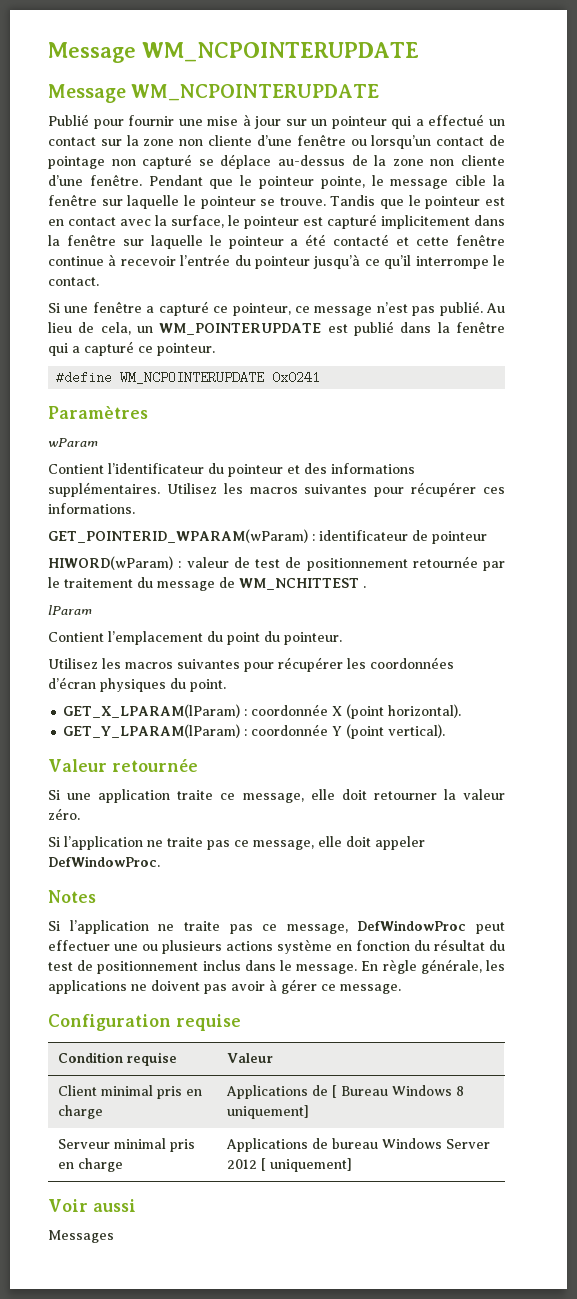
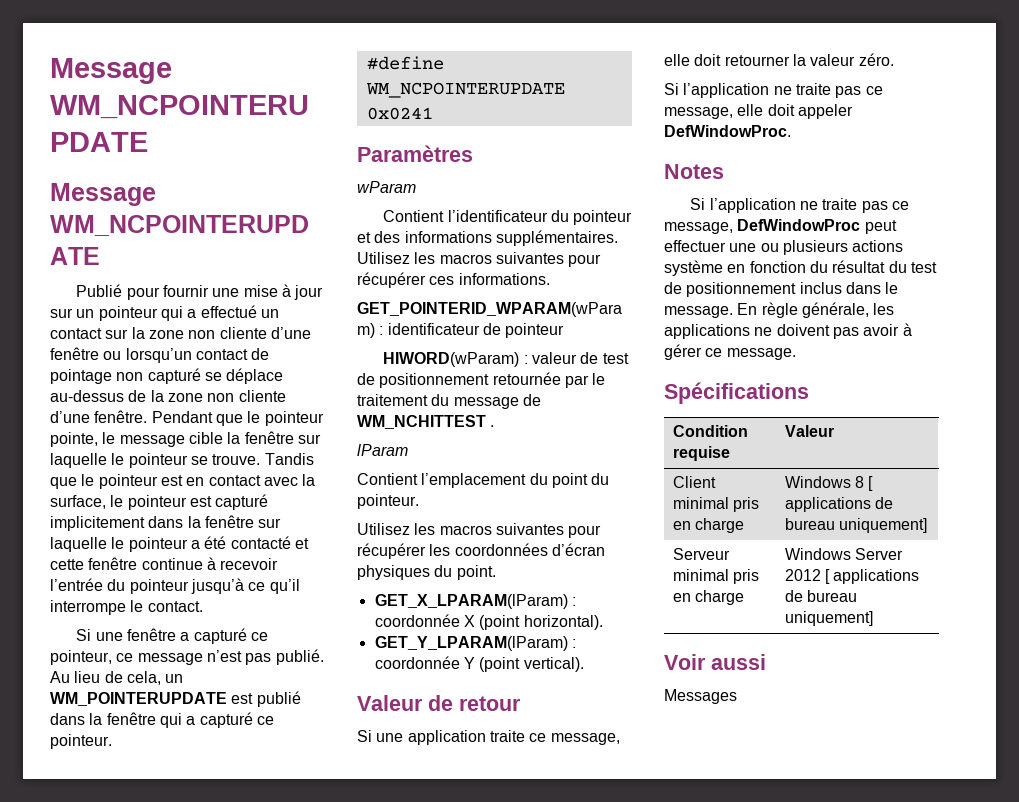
[111,758,198,772] retournée -> [428,695,521,711] de retour
[48,1014,241,1031] Configuration requise -> [664,382,809,404] Spécifications
[226,1085,465,1099] Applications de [ Bureau Windows 8 -> [784,476,874,491] [784,497,894,512] [784,518,835,530] Windows 8 [ applications de bureau
[226,1138,379,1152] Applications de bureau -> (745, 597) none
(267, 1164) none -> [833,569,920,584] [784,590,858,602] applications de bureau

